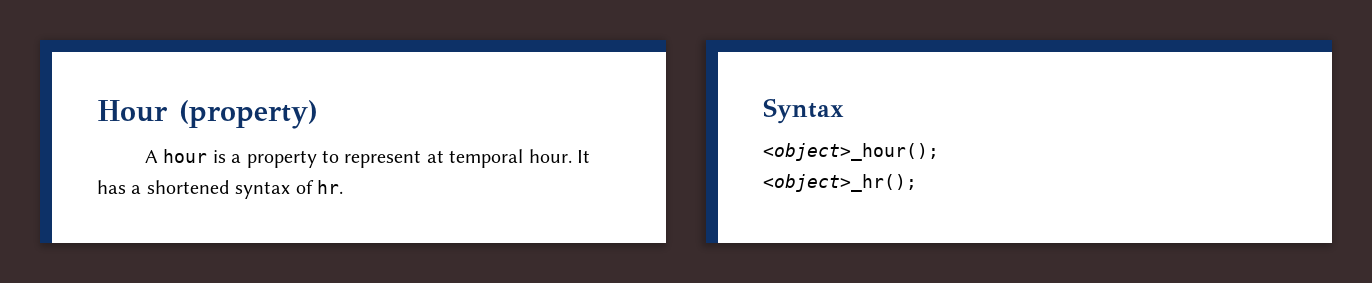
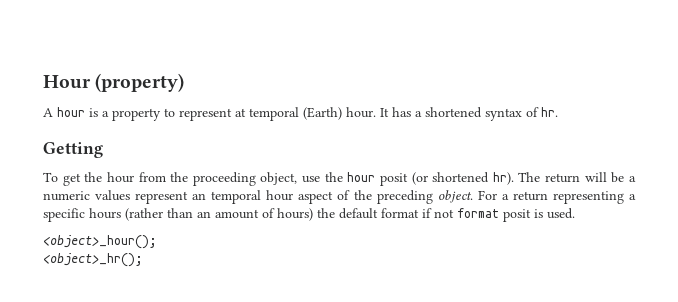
(524, 158) none -> [303,107,342,120] (Earth)
[763,98,844,124] Syntax -> [43,142,103,158] [43,172,637,186] [43,190,636,204] [43,208,575,222] Getting // To get the hour from the proceeding object, use the hour posit (or shortened hr). The return will be a numeric values represent an temporal hour aspect of the preceding object. For a return representing a specific hours (rather than an amount of hours) the default format if not format posit is used.

